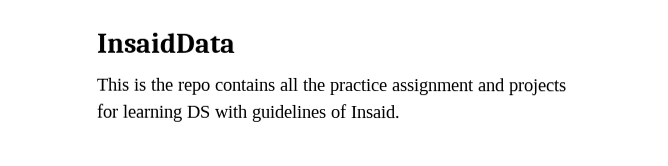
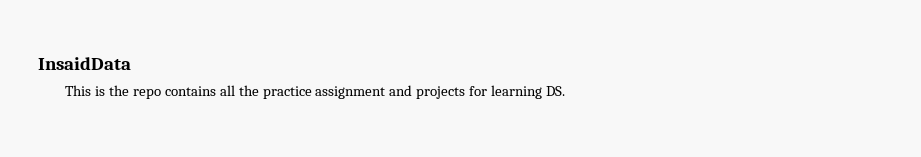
[186,103,400,122] DS with guidelines of Insaid. -> [545,86,565,96] DS.

